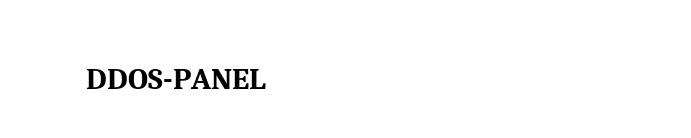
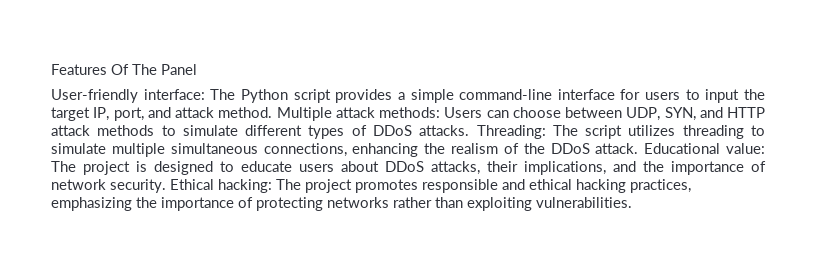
[86,69,266,89] DDOS-PANEL -> [51,64,197,75] [51,89,765,103] [51,107,765,121] [51,125,766,139] [51,143,765,157] [51,161,766,175] [51,179,691,193] [51,197,632,211] Features Of The Panel // User-friendly interface: The Python script provides a simple command-line interface for users to input the target IP, port, and attack method. Multiple attack methods: Users can choose between UDP, SYN, and HTTP attack methods to simulate different types of DDoS attacks. Threading: The script utilizes threading to simulate multiple simultaneous connections, enhancing the realism of the DDoS attack. Educational value: The project is designed to educate users about DDoS attacks, their implications, and the importance of network security. Ethical hacking: The project promotes responsible and ethical hacking practices, emphasizing the importance of protecting networks rather than exploiting vulnerabilities.

